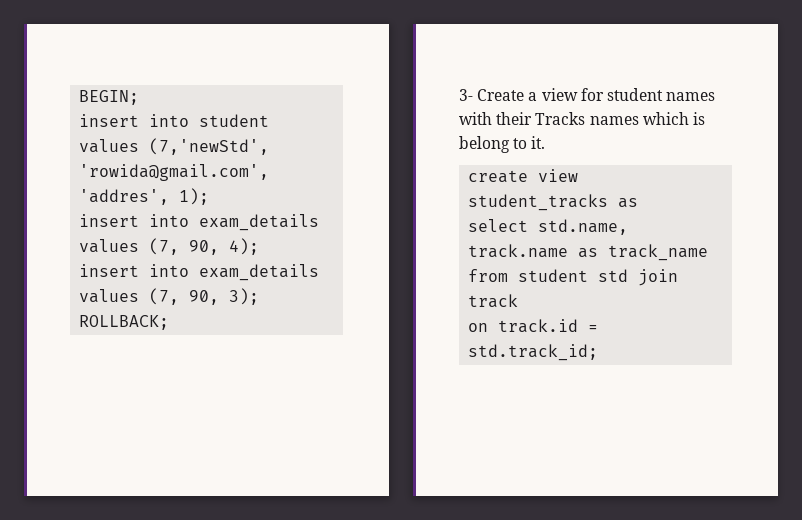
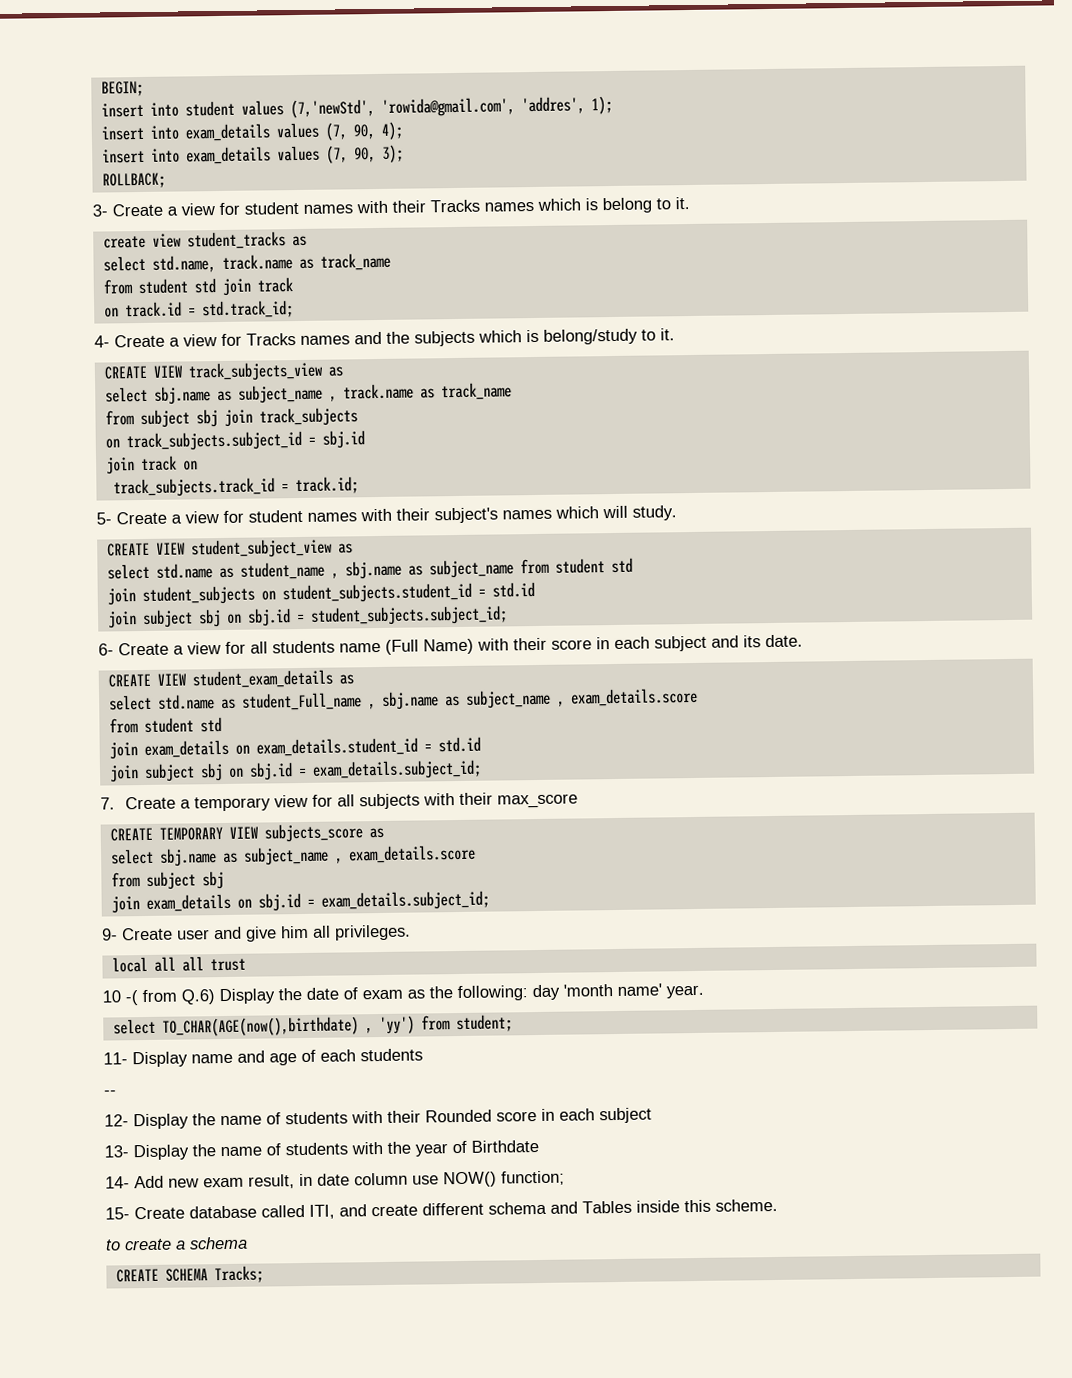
(599, 352) none -> [94,328,675,348] [103,361,344,382] [104,382,512,405] [104,407,358,429] [104,430,365,452] [105,455,198,475] [112,476,359,498] [96,505,677,525] [106,538,353,559] [106,557,633,580] [106,582,535,606] [106,605,508,629] [98,634,803,656] [107,669,354,689] [108,687,698,711] [108,717,222,734] [108,736,481,760] [108,759,482,783] [100,792,578,812] [109,823,384,843] [110,844,476,867] [110,870,224,890] [110,890,490,914] [102,924,411,942] [111,956,246,973] [102,983,704,1006] [112,1014,513,1037] [103,1048,423,1068] [104,1090,117,1096] [104,1107,652,1130] [104,1140,539,1161] [105,1170,565,1189] [105,1198,778,1220] [105,1236,248,1251] [115,1265,264,1284] // 4- Create a view for Tracks names and the subjects which is belong/study to it. // CREATE VIEW track_subjects_view as // select sbj.name as subject_name , track.name as track_name // from subject sbj join track_subjects // on track_subjects.subject_id = sbj.id // join track on // track_subjects.track_id = track.id; // 5- Create a view for student names with their subject's names which will study. // CREATE VIEW student_subject_view as // select std.name as student_name , sbj.name as subject_name from student std // join student_subjects on student_subjects.student_id = std.id // join subject sbj on sbj.id = student_subjects.subject_id; // 6- Create a view for all students name (Full Name) with their score in each subject and its date. // CREATE VIEW student_exam_details as // select std.name as student_Full_name , sbj.name as subject_name , exam_details.score // from student std // join exam_details on exam_details.student_id = std.id // join subject sbj on sbj.id = exam_details.subject_id; // 7. Create a temporary view for all subjects with their max_score // CREATE TEMPORARY VIEW subjects_score as // select sbj.name as subject_name , exam_details.score // from subject sbj // join exam_details on sbj.id = exam_details.subject_id; // 9- Create user and give him all privileges. // local all all trust // 10 -( from Q.6) Display the date of exam as the following: day 'month name' year. // select TO_CHAR(AGE(now(),birthdate) , 'yy') from student; // 11- Display name and age of each students // -- // 12- Display the name of students with their Rounded score in each subject // 13- Display the name of students with the year of Birthdate // 14- Add new exam result, in date column use NOW() function; // 15- Create database called ITI, and create different schema and Tables inside this scheme. // to create a schema // CREATE SCHEMA Tracks;

